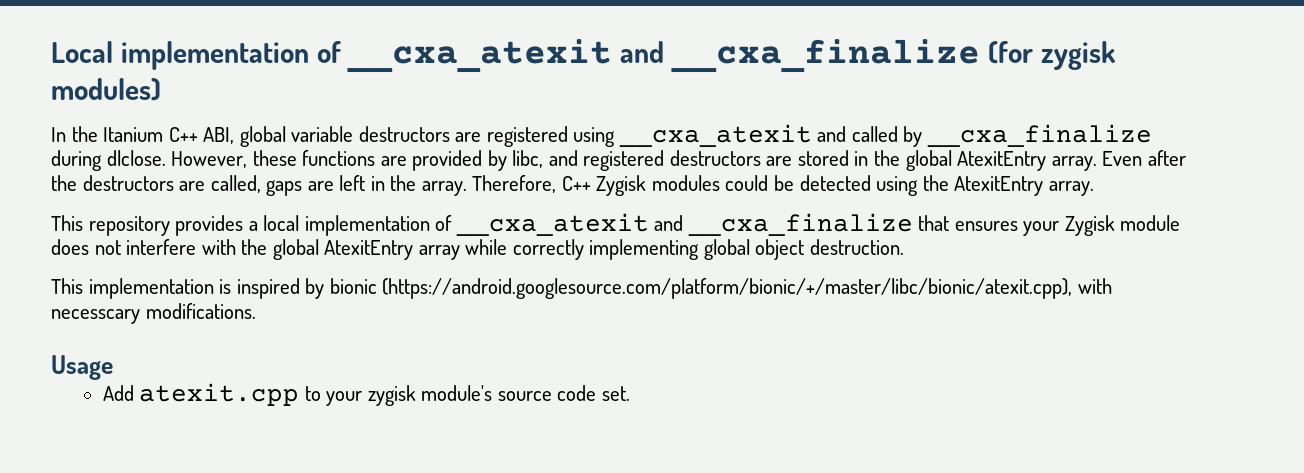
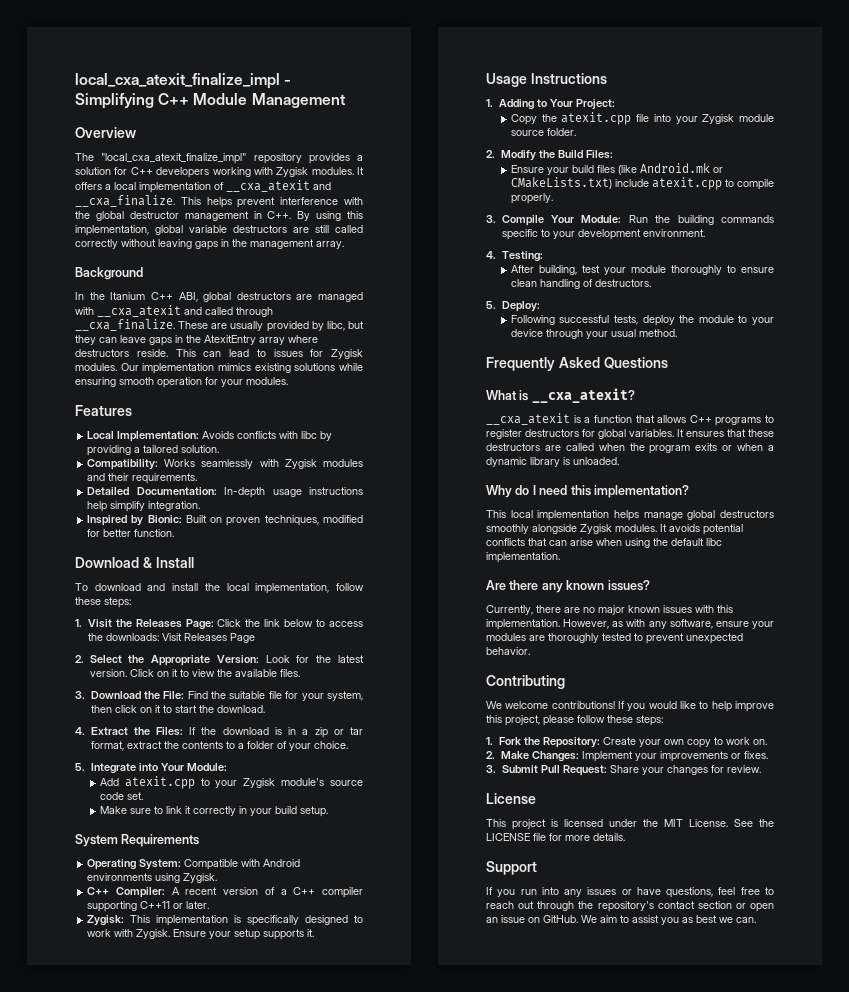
[51,39,1115,73] [51,78,161,101] Local implementation of __cxa_atexit and __cxa_finalize (for zygisk modules) -> [75,73,292,89] [75,93,346,109] [75,127,137,138] [75,153,363,164] [75,167,364,178] [75,180,331,193] [75,195,364,208] [75,211,363,221] [75,225,363,236] [75,239,344,250] [75,267,143,280] local_cxa_atexit_finalize_impl - Simplifying C++ Module Management // Overview // The "local_cxa_atexit_finalize_impl" repository provides a solution for C++ developers working with Zygisk modules. It offers a local implementation of __cxa_atexit and __cxa_finalize. This helps prevent interference with the global destructor management in C++. By using this implementation, global variable destructors are still called correctly without leaving gaps in the management array. // Background
[291,126,616,147] variable destructors are registered using -> [236,292,363,302] [75,307,94,315] destructors are managed with
[903,124,1153,147] [51,150,1186,171] [51,175,1094,196] [51,213,1181,236] [51,239,904,260] [51,278,1112,299] [51,303,256,324] [51,355,113,380] by __cxa_finalize during dlclose. However, these functions are provided by libc, and registered destructors are stored in the global AtexitEntry array. Even after the destructors are called, gaps are left in the array. Therefore, C++ Zygisk modules could be detected using the AtexitEntry array. // This repository provides a local implementation of __cxa_atexit and __cxa_finalize that ensures your Zygisk module does not interfere with the global AtexitEntry array while correctly implementing global object destruction. // This implementation is inspired by bionic (https://android.googlesource.com/platform/bionic/+/master/libc/bionic/atexit.cpp), with necesscary modifications. // Usage -> [236,307,273,317] [75,319,364,332] [75,335,318,346] [75,349,363,359] [75,363,363,374] [75,377,288,388] [75,405,132,416] [87,431,333,442] [87,445,220,456] [87,459,363,470] [87,473,198,484] [87,487,363,498] [87,501,201,512] [87,515,363,526] [87,529,175,537] [75,557,194,568] [75,583,364,594] [75,597,131,608] [75,619,363,630] [87,633,255,643] [75,655,364,666] [89,669,300,677] [75,691,363,701] [90,705,265,713] [75,727,363,738] [90,741,348,751] [75,763,227,774] through __cxa_finalize. These are usually provided by libc, but they can leave gaps in the AtexitEntry array where destructors reside. This can lead to issues for Zygisk modules. Our implementation mimics existing solutions while ensuring smooth operation for your modules. // Features // Local Implementation: Avoids conflicts with libc by providing a tailored solution. // Compatibility: Works seamlessly with Zygisk modules and their requirements. // Detailed Documentation: In-depth usage instructions help simplify integration. // Inspired by Bionic: Built on proven techniques, modified for better function. // Download & Install // To download and install the local implementation, follow these steps: // 1. Visit the Releases Page: Click the link below to access the downloads: Visit Releases Page // 2. Select the Appropriate Version: Look for the latest version. Click on it to view the available files. // 3. Download the File: Find the suitable file for your system, then click on it to start the download. // 4. Extract the Files: If the download is in a zip or tar format, extract the contents to a folder of your choice. // 5. Integrate into Your Module:
[367,385,416,406] zygisk -> [243,778,276,788] Zygisk
(630, 393) none -> [99,806,328,817] [75,834,200,847] [87,859,301,870] [87,873,218,883] [87,887,364,898] [87,901,210,912] [87,915,363,926] [87,929,315,940] [486,73,607,87] [486,99,615,110] [510,112,774,125] [510,128,576,136] [486,150,613,161] [510,163,723,175] [510,177,774,190] [510,193,553,204] [486,215,774,226] [501,229,705,240] [486,251,543,262] [510,265,774,275] [510,279,651,289] [486,301,540,312] [510,315,774,326] [510,329,677,339] [486,357,668,371] [486,388,635,403] [486,413,774,426] [486,429,774,439] [486,443,774,454] [486,457,619,467] [486,485,689,498] [486,510,774,521] [486,524,743,535] [486,538,722,548] [486,552,560,563] [486,580,650,593] [486,605,733,615] [486,619,774,630] [486,633,743,644] [486,647,530,655] [486,675,565,689] [486,701,774,712] [486,715,663,726] [486,737,767,748] [486,751,768,762] [486,765,761,776] [486,793,536,804] [486,819,774,830] [486,833,625,841] [486,861,537,875] [486,887,774,898] [486,901,774,912] [486,915,756,925] // Make sure to link it correctly in your build setup. // System Requirements // Operating System: Compatible with Android environments using Zygisk. // C++ Compiler: A recent version of a C++ compiler supporting C++11 or later. // Zygisk: This implementation is specifically designed to work with Zygisk. Ensure your setup supports it. // Usage Instructions // 1. Adding to Your Project: // Copy the atexit.cpp file into your Zygisk module source folder. // 2. Modify the Build Files: // Ensure your build files (like Android.mk or CMakeLists.txt) include atexit.cpp to compile properly. // 3. Compile Your Module: Run the building commands specific to your development environment. // 4. Testing: // After building, test your module thoroughly to ensure clean handling of destructors. // 5. Deploy: // Following successful tests, deploy the module to your device through your usual method. // Frequently Asked Questions // What is __cxa_atexit? // __cxa_atexit is a function that allows C++ programs to register destructors for global variables. It ensures that these destructors are called when the program exits or when a dynamic library is unloaded. // Why do I need this implementation? // This local implementation helps manage global destructors smoothly alongside Zygisk modules. It avoids potential conflicts that can arise when using the default libc implementation. // Are there any known issues? // Currently, there are no major known issues with this implementation. However, as with any software, ensure your modules are thoroughly tested to prevent unexpected behavior. // Contributing // We welcome contributions! If you would like to help improve this project, please follow these steps: // 1. Fork the Repository: Create your own copy to work on. // 2. Make Changes: Implement your improvements or fixes. // 3. Submit Pull Request: Share your changes for review. // License // This project is licensed under the MIT License. See the LICENSE file for more details. // Support // If you run into any issues or have questions, feel free to reach out through the repository's contact section or open an issue on GitHub. We aim to assist you as best we can.

